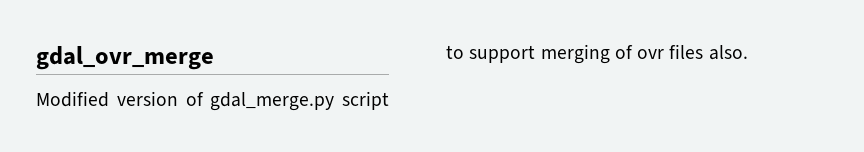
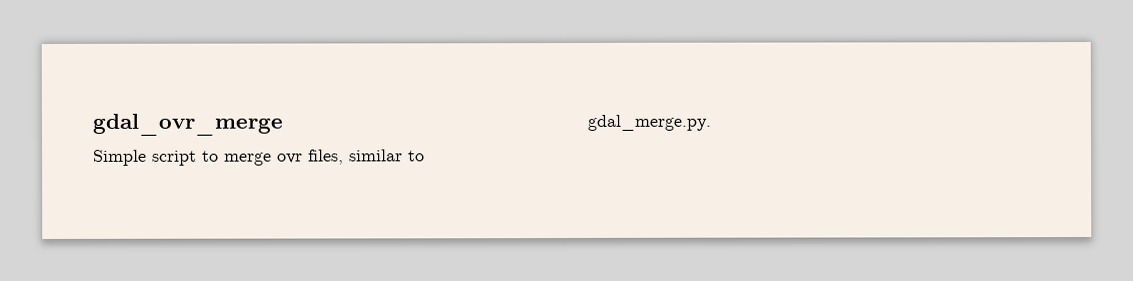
[36,91,389,111] [446,44,748,64] Modified version of gdal_merge.py script to support merging of ovr files also. -> [93,149,425,166] [587,114,711,131] Simple script to merge ovr files, similar to gdal_merge.py.

